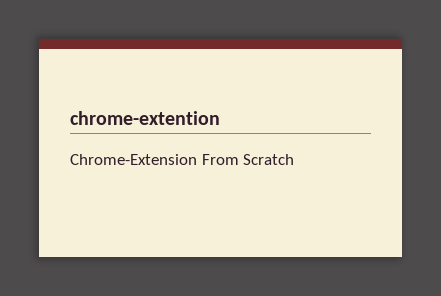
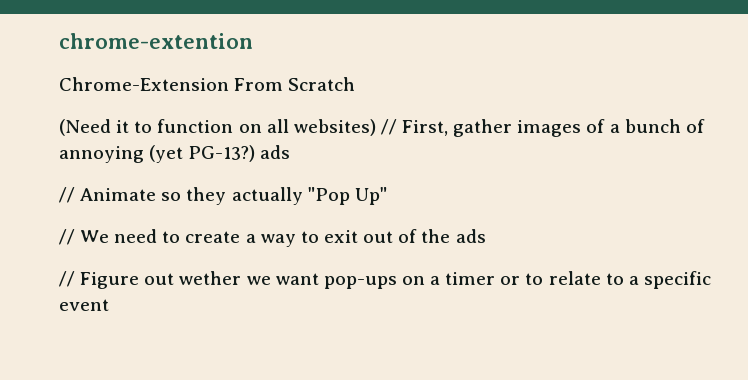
(295, 159) none -> [59,119,705,137] [59,145,291,163] [59,187,387,205] [59,229,486,247] [59,271,711,289] [59,299,109,311] // (Need it to function on all websites) // First, gather images of a bunch of annoying (yet PG-13?) ads // // Animate so they actually "Pop Up" // // We need to create a way to exit out of the ads // // Figure out wether we want pop-ups on a timer or to relate to a specific event

